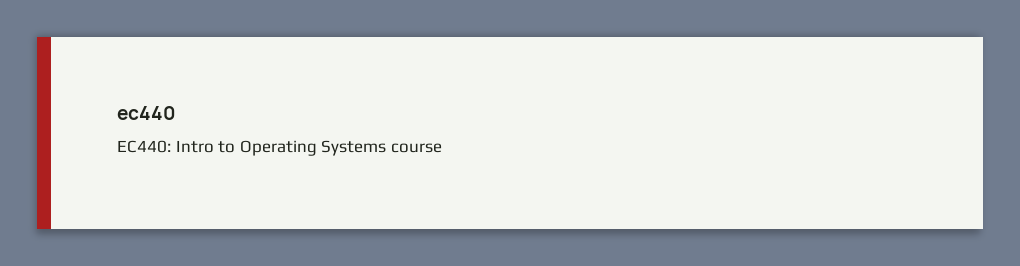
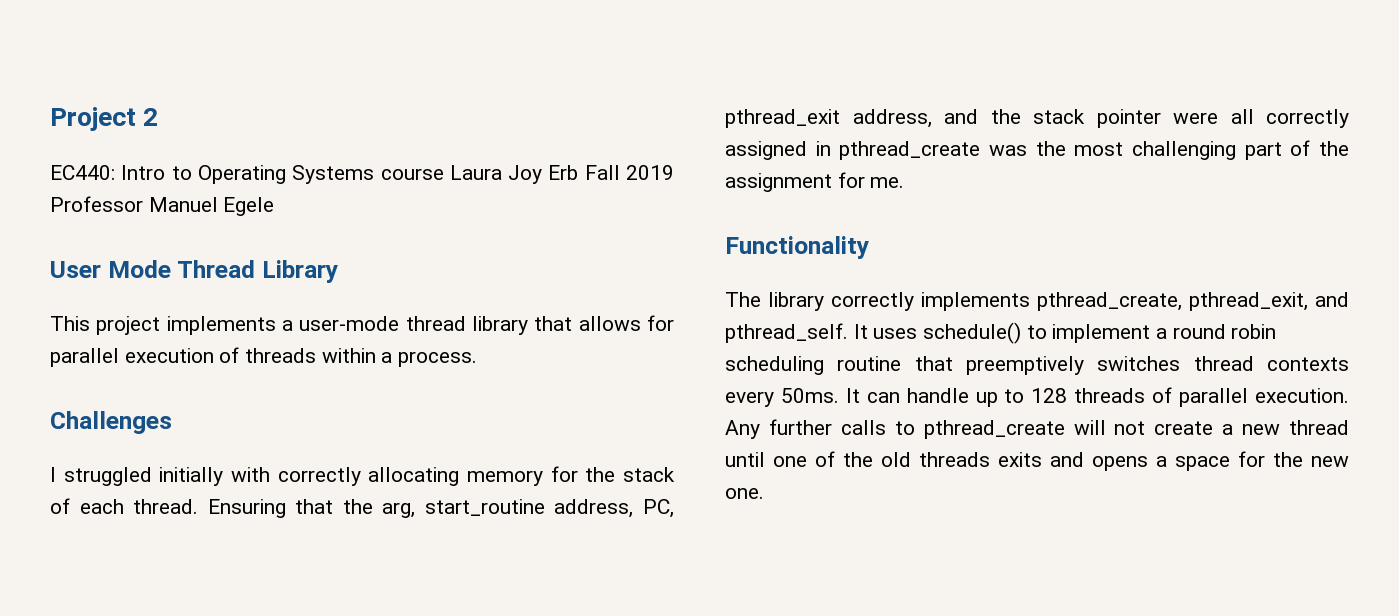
[117,106,176,120] ec440 -> [50,107,159,131] Project 2
(442, 148) none -> [449,165,674,184] [50,196,275,216] [50,260,338,283] [50,315,674,335] [50,347,478,367] [50,411,172,434] [50,466,675,486] [50,498,674,518] [725,109,1349,128] [725,140,1349,160] [725,172,905,192] [725,236,869,259] [725,292,1349,311] [725,322,1277,344] [725,356,1349,375] [725,387,1349,407] [725,419,1349,439] [725,451,1349,471] [725,488,764,499] Laura Joy Erb Fall 2019 Professor Manuel Egele // User Mode Thread Library // This project implements a user-mode thread library that allows for parallel execution of threads within a process. // Challenges // I struggled initially with correctly allocating memory for the stack of each thread. Ensuring that the arg, start_routine address, PC, pthread_exit address, and the stack pointer were all correctly assigned in pthread_create was the most challenging part of the assignment for me. // Functionality // The library correctly implements pthread_create, pthread_exit, and pthread_self. It uses schedule() to implement a round robin scheduling routine that preemptively switches thread contexts every 50ms. It can handle up to 128 threads of parallel execution. Any further calls to pthread_create will not create a new thread until one of the old threads exits and opens a space for the new one.

